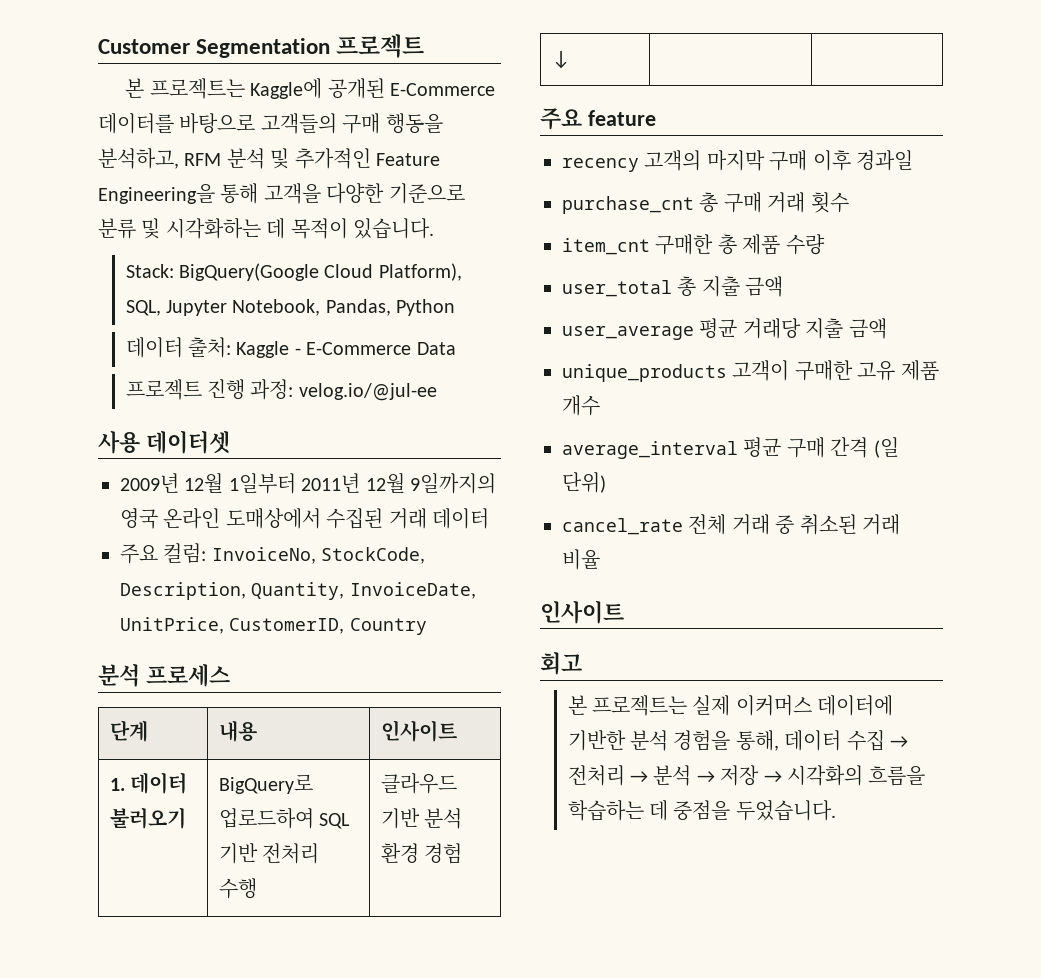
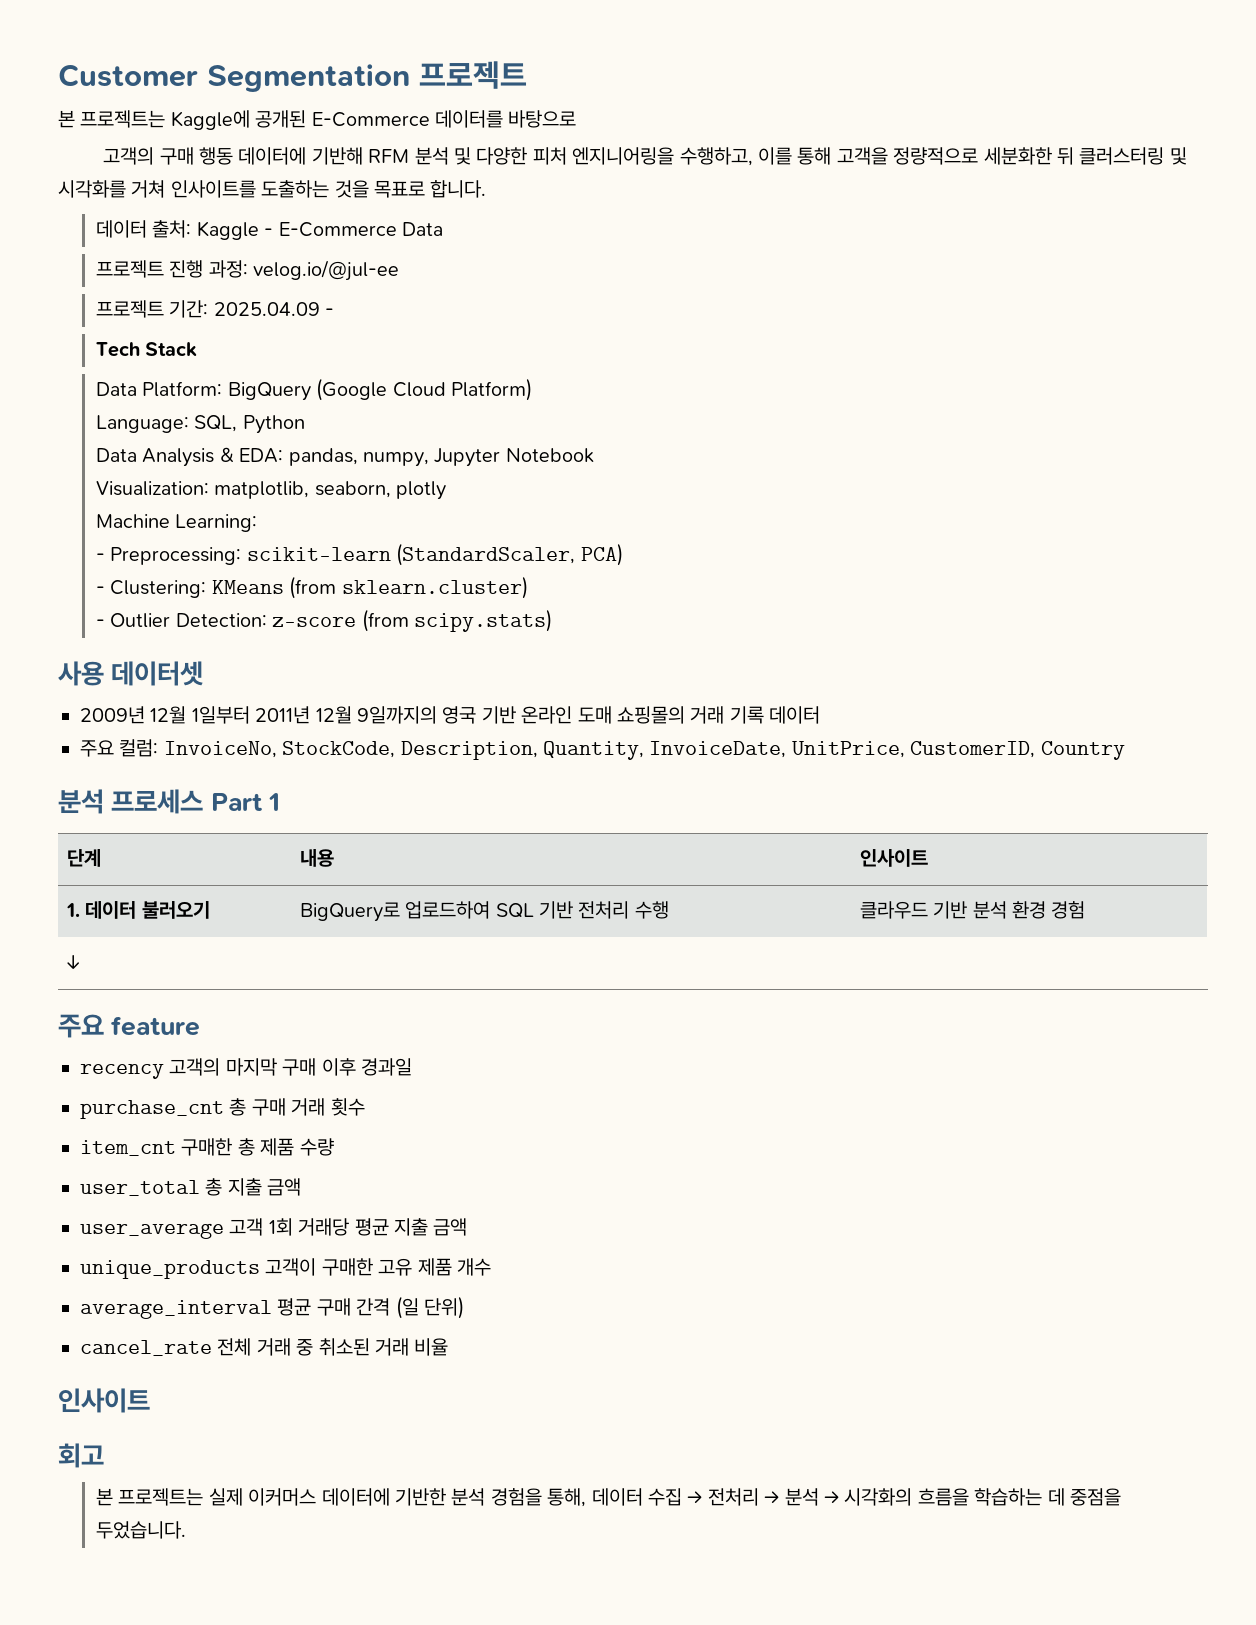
[260,113,443,134] [98,148,440,169] [98,183,465,204] [98,218,434,239] [125,263,462,281] [125,299,456,316] 고객들의 구매 행동을 분석하고, RFM 분석 및 추가적인 Feature Engineering을 통해 고객을 다양한 기준으로 분류 및 시각화하는 데 목적이 있습니다. // Stack: BigQuery(Google Cloud Platform), SQL, Jupyter Notebook, Pandas, Python -> [103,147,1187,166] [58,180,487,198] // 고객의 구매 행동 데이터에 기반해 RFM 분석 및 다양한 피처 엔지니어링을 수행하고, 이를 통해 고객을 정량적으로 세분화한 뒤 클러스터링 및 시각화를 거쳐 인사이트를 도출하는 것을 목표로 합니다.
(437, 392) none -> [96,300,335,318] [96,342,198,357] [96,378,533,401] [96,415,305,434] [96,447,594,467] [96,481,447,500] [96,514,258,532] [96,543,623,566] [96,576,528,599] [96,609,553,632] // 프로젝트 기간: 2025.04.09 - // Tech Stack // Data Platform: BigQuery (Google Cloud Platform) // Language: SQL, Python // Data Analysis & EDA: pandas, numpy, Jupyter Notebook // Visualization: matplotlib, seaborn, plotly // Machine Learning: // - Preprocessing: scikit-learn (StandardScaler, PCA) // - Clustering: KMeans (from sklearn.cluster) // - Outlier Detection: z-score (from scipy.stats)
[163,508,427,529] 온라인 도매상에서 수집된 거래 -> [481,706,764,724] 기반 온라인 도매 쇼핑몰의 거래 기록
(230, 675) none -> [210,793,280,811] Part 1
[699,318,801,339] 평균 거래당 -> [229,1218,389,1236] 고객 1회 거래당 평균
[720,765,782,786] 저장 → -> (840, 1497) none

